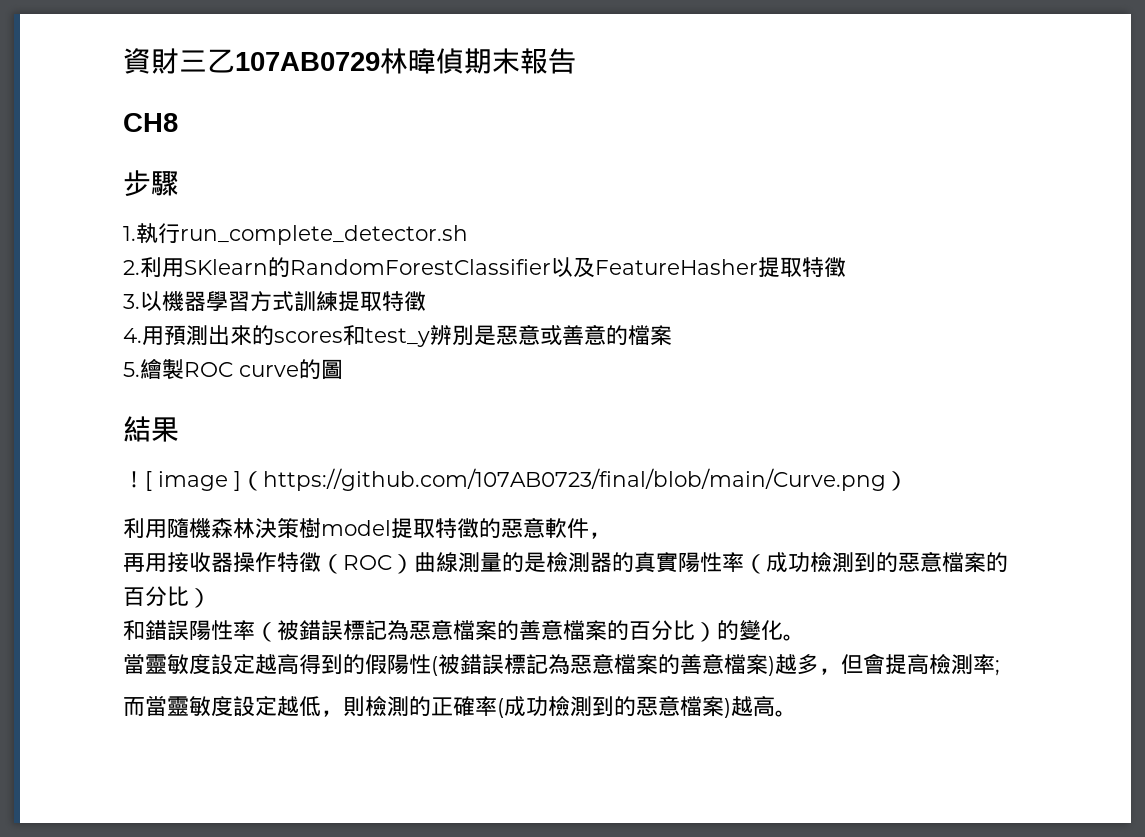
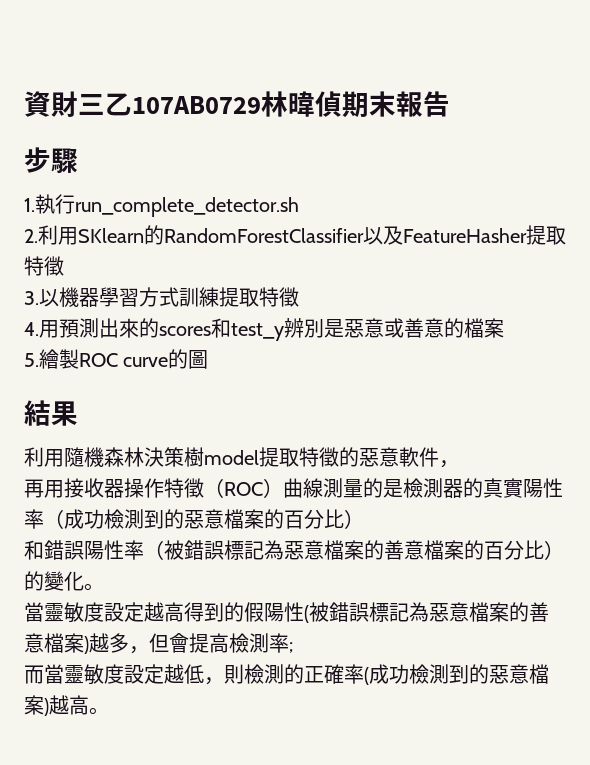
[123,113,178,132] // CH8 -> (450, 104) none
[123,468,908,491] // ！[ image ]（https://github.com/107AB0723/final/blob/main/Curve.png） -> (78, 413) none

